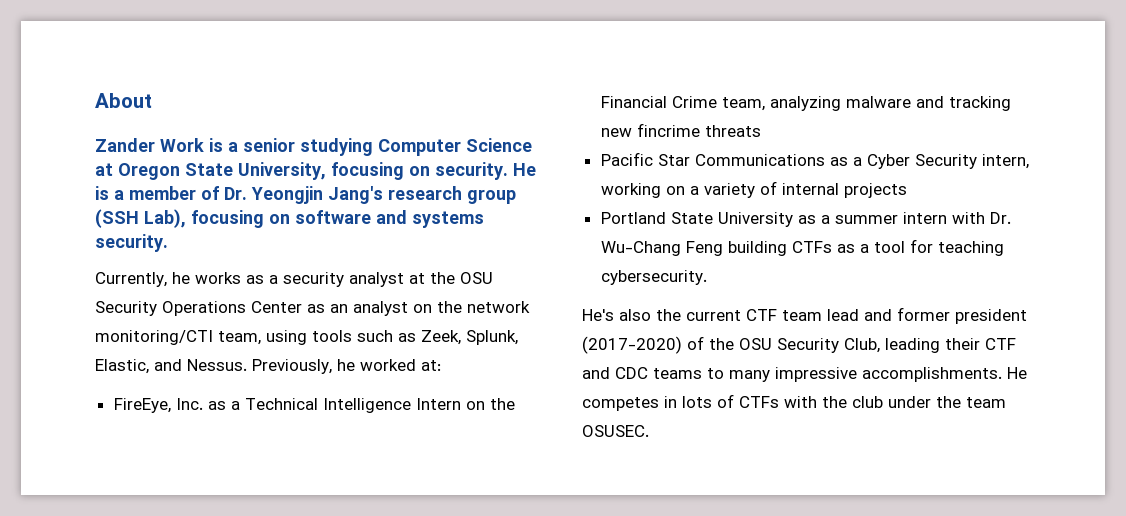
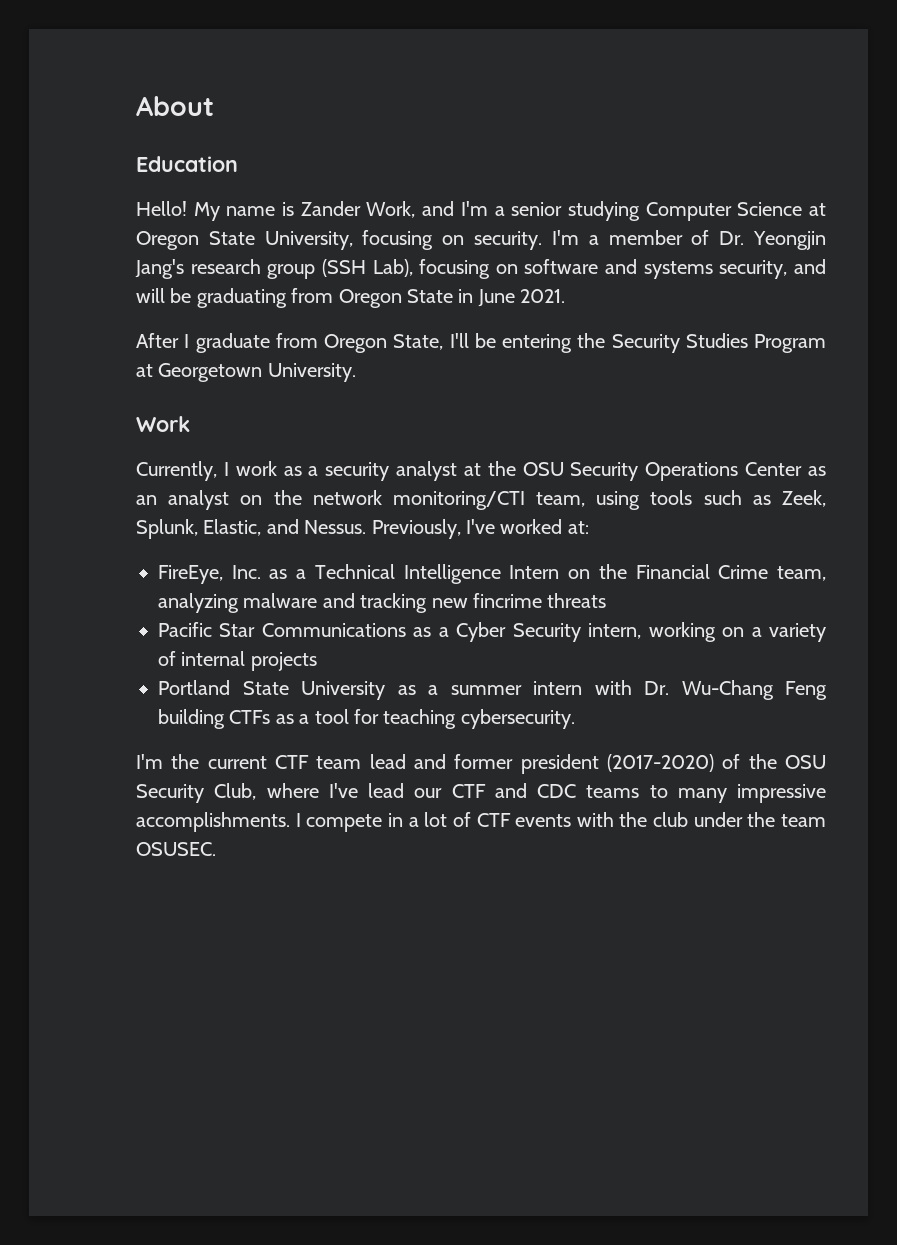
[95,138,223,152] Zander Work is -> [136,156,238,172] [136,201,488,221] Education // Hello! My name is Zander Work, and I'm
[513,163,536,176] [95,186,109,200] He is -> [551,230,579,245] I'm
[95,234,168,252] security. -> [719,259,826,279] [136,288,566,308] [136,333,826,353] [136,363,356,382] [136,416,190,432] security, and will be graduating from Oregon State in June 2021. // After I graduate from Oregon State, I'll be entering the Security Studies Program at Georgetown University. // Work
[172,272,241,284] he works -> [223,461,277,476] I work
[337,359,355,371] he -> [466,519,495,534] I've
[582,309,651,321] He's also -> [136,754,163,769] I'm
[885,338,980,353] leading their -> [266,783,443,798] where I've lead our
[1007,367,1027,379] [582,394,779,411] He competes in lots of CTFs -> [295,812,572,832] I compete in a lot of CTF events

